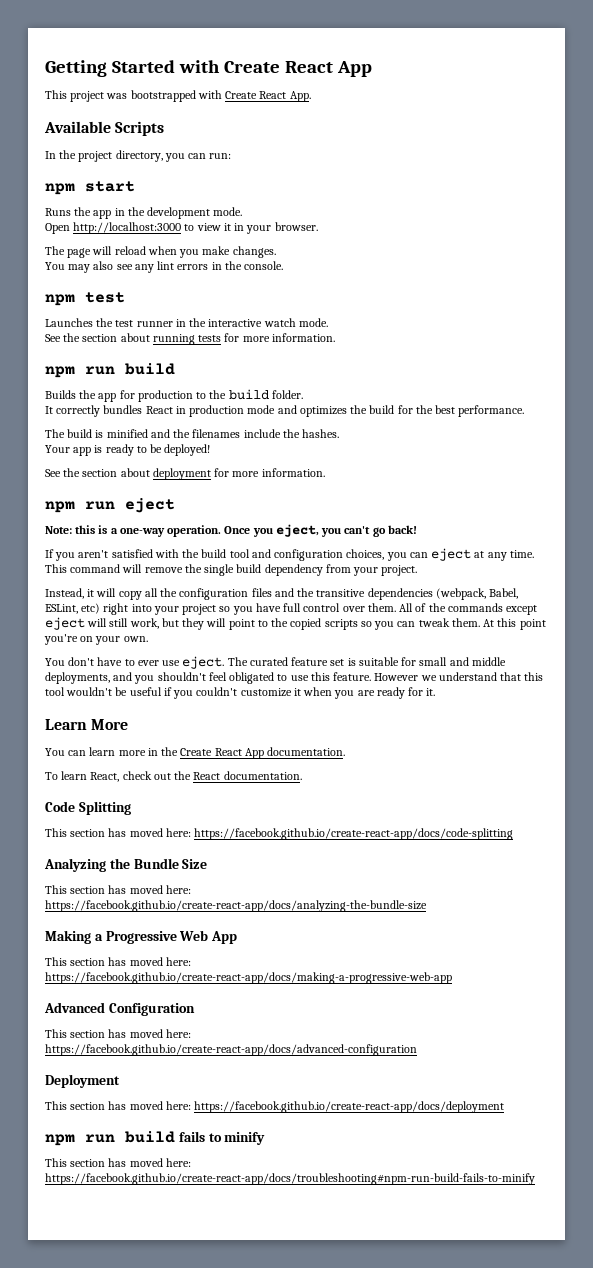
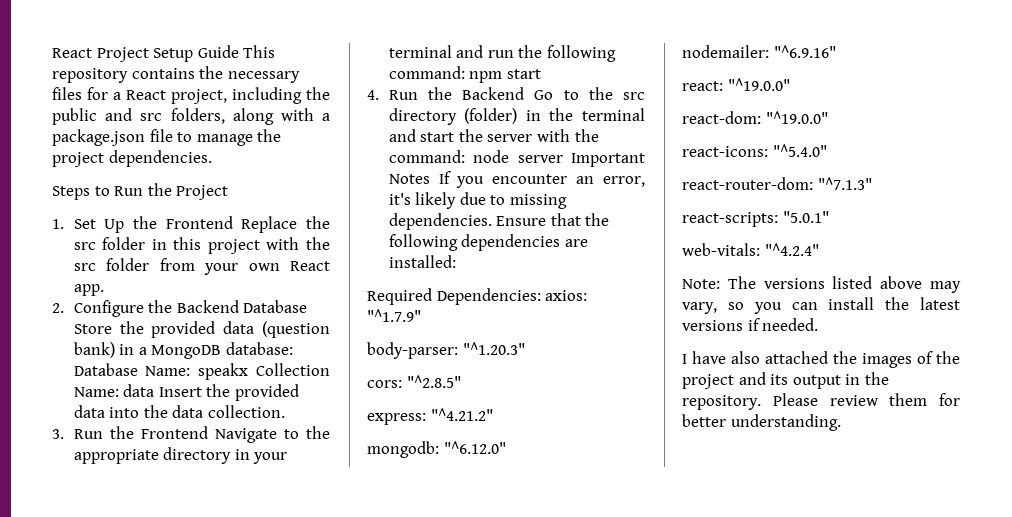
[45,60,372,77] [45,90,311,102] [44,121,165,136] [45,150,232,162] [45,181,135,195] [45,207,243,219] [45,222,318,234] [45,246,276,258] [45,261,284,273] [45,292,125,306] [45,318,328,327] [45,333,335,345] [45,363,175,378] [45,389,303,402] [45,405,525,417] [45,429,340,438] [45,444,211,456] [45,468,325,480] [45,498,175,513] [45,524,417,537] [45,548,534,561] [45,564,418,576] [45,588,519,600] [45,603,538,615] [45,617,546,630] [44,634,148,645] [45,656,506,669] [45,672,544,684] [45,687,436,699] [45,719,129,730] [45,747,346,759] [45,771,302,782] [45,801,131,815] [45,828,514,840] [44,858,208,872] [45,885,191,894] [45,900,427,912] [45,930,238,944] [45,957,191,966] [45,972,452,984] [44,1002,195,1016] [45,1029,191,1038] [45,1044,417,1056] [45,1074,120,1088] [45,1101,505,1113] [45,1131,266,1146] [45,1158,191,1167] [45,1173,535,1185] Getting Started with Create React App // This project was bootstrapped with Create React App. // Available Scripts // In the project directory, you can run: // npm start // Runs the app in the development mode. // Open http://localhost:3000 to view it in your browser. // The page will reload when you make changes. // You may also see any lint errors in the console. // npm test // Launches the test runner in the interactive watch mode. // See the section about running tests for more information. // npm run build // Builds the app for production to the build folder. // It correctly bundles React in production mode and optimizes the build for the best performance. // The build is minified and the filenames include the hashes. // Your app is ready to be deployed! // See the section about deployment for more information. // npm run eject // Note: this is a one-way operation. Once you eject, you can't go back! // If you aren't satisfied with the build tool and configuration choices, you can eject at any time. This command will remove the single build dependency from your project. // Instead, it will copy all the configuration files and the transitive dependencies (webpack, Babel, ESLint, etc) right into your project so you have full control over them. All of the commands except eject will still work, but they will point to the copied scripts so you can tweak them. At this point you're on your own. // You don't have to ever use eject. The curated feature set is suitable for small and middle deployments, and you shouldn't feel obligated to use this feature. However we understand that this tool wouldn't be useful if you couldn't customize it when you are ready for it. // Learn More // You can learn more in the Create React App documentation. // To learn React, check out the React documentation. // Code Splitting // This section has moved here: https://facebook.github.io/create-react-app/docs/code-splitting // Analyzing the Bundle Size // This section has moved here: https://facebook.github.io/create-react-app/docs/analyzing-the-bundle-size // Making a Progressive Web App // This section has moved here: https://facebook.github.io/create-react-app/docs/making-a-progressive-web-app // Advanced Configuration // This section has moved here: https://facebook.github.io/create-react-app/docs/advanced-configuration // Deployment // This section has moved here: https://facebook.github.io/create-react-app/docs/deployment // npm run build fails to minify // This section has moved here: https://facebook.github.io/create-react-app/docs/troubleshooting#npm-run-build-fails-to-minify -> [52,45,276,62] [52,66,300,83] [52,87,330,104] [52,108,330,125] [52,129,282,146] [52,150,212,167] [52,183,229,200] [52,216,330,233] [73,237,330,254] [73,258,330,275] [73,284,104,296] [52,300,308,317] [73,321,330,338] [73,342,294,359] [73,363,330,380] [73,384,300,401] [73,405,286,418] [52,426,330,443] [73,447,288,464] [388,45,617,62] [388,66,541,83] [367,87,645,100] [388,108,645,125] [388,129,599,142] [388,150,645,167] [388,171,645,188] [388,192,568,209] [388,213,610,230] [388,234,588,251] [388,255,456,268] [367,288,588,305] [367,309,421,322] [367,342,525,359] [367,375,461,388] [367,408,493,425] [367,441,506,458] [682,45,836,58] [682,78,790,91] [682,111,828,124] [682,144,827,157] [682,177,872,190] [682,211,829,227] [682,243,819,256] [682,276,961,293] [682,297,960,314] [682,318,819,331] [682,351,960,368] [682,372,889,389] [682,393,960,410] [682,414,841,431] React Project Setup Guide This repository contains the necessary files for a React project, including the public and src folders, along with a package.json file to manage the project dependencies. // Steps to Run the Project // 1. Set Up the Frontend Replace the src folder in this project with the src folder from your own React app. // 2. Configure the Backend Database Store the provided data (question bank) in a MongoDB database: Database Name: speakx Collection Name: data Insert the provided data into the data collection. // 3. Run the Frontend Navigate to the appropriate directory in your terminal and run the following command: npm start // 4. Run the Backend Go to the src directory (folder) in the terminal and start the server with the command: node server Important Notes If you encounter an error, it's likely due to missing dependencies. Ensure that the following dependencies are installed: // Required Dependencies: axios: "^1.7.9" // body-parser: "^1.20.3" // cors: "^2.8.5" // express: "^4.21.2" // mongodb: "^6.12.0" // nodemailer: "^6.9.16" // react: "^19.0.0" // react-dom: "^19.0.0" // react-icons: "^5.4.0" // react-router-dom: "^7.1.3" // react-scripts: "5.0.1" // web-vitals: "^4.2.4" // Note: The versions listed above may vary, so you can install the latest versions if needed. // I have also attached the images of the project and its output in the repository. Please review them for better understanding.

